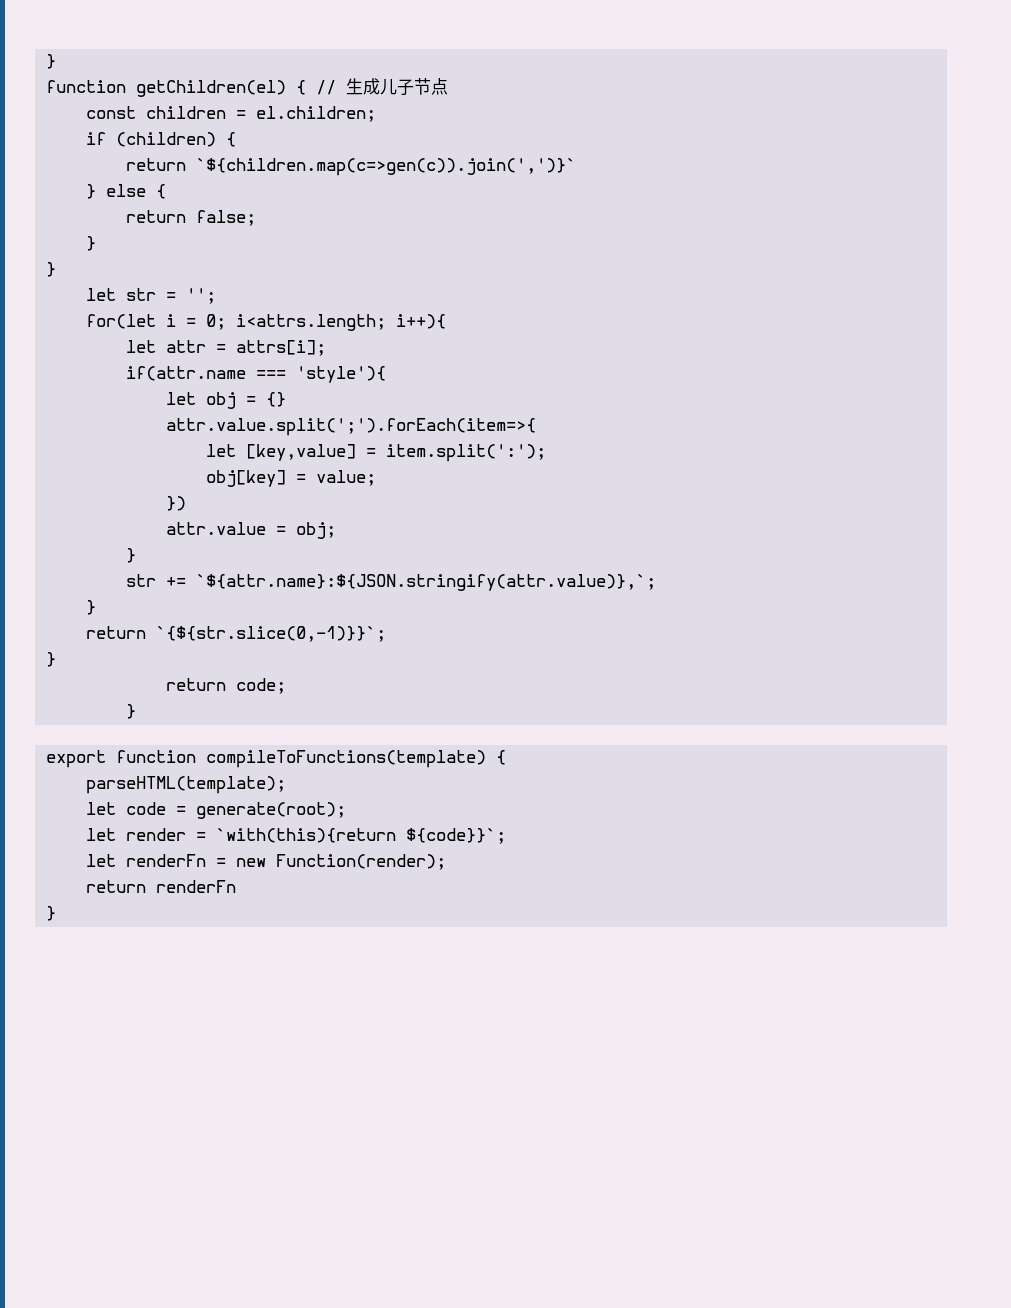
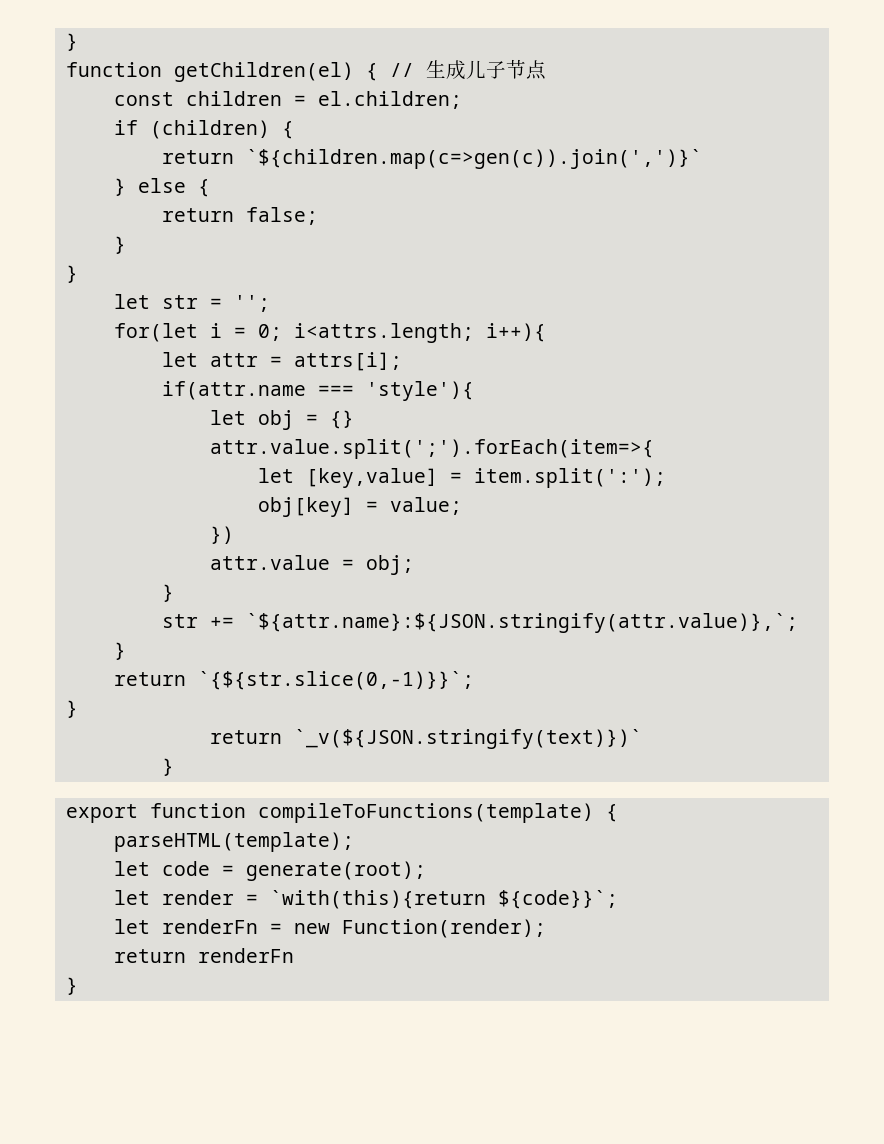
[235,678,286,694] code; -> [294,729,643,749] `_v(${JSON.stringify(text)})`

